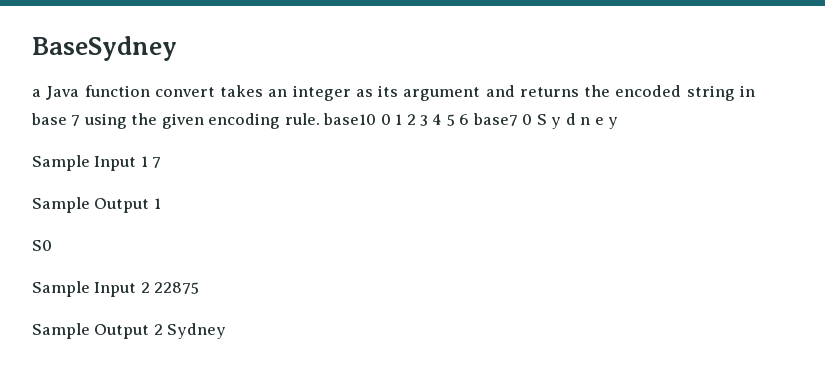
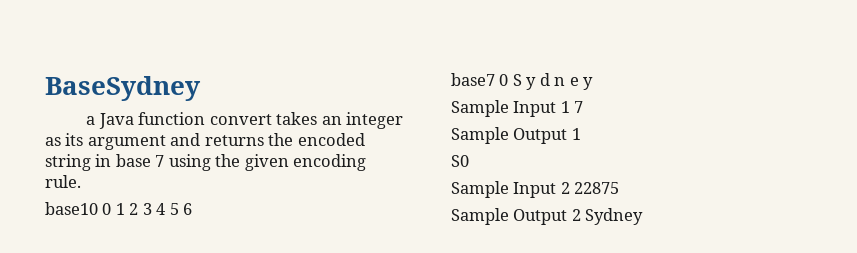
(320, 119) none -> (81, 181) //
(470, 119) none -> (193, 209) //

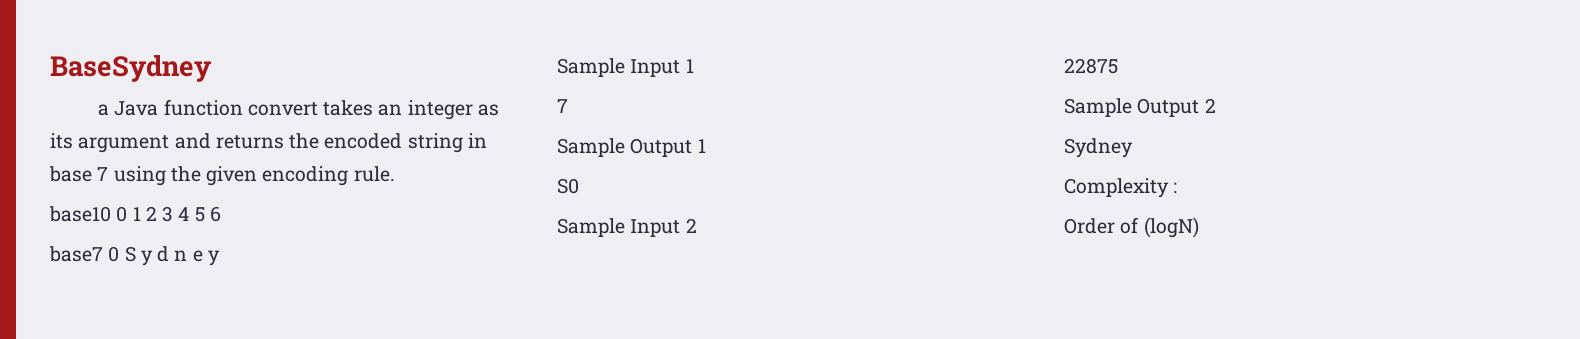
(570, 107) none -> (694, 66) //
(570, 188) none -> (697, 225) //
(581, 215) none -> (1216, 105) //
(644, 216) none -> [1064,178,1178,198] [1064,217,1199,238] // Complexity : // Order of (logN)

